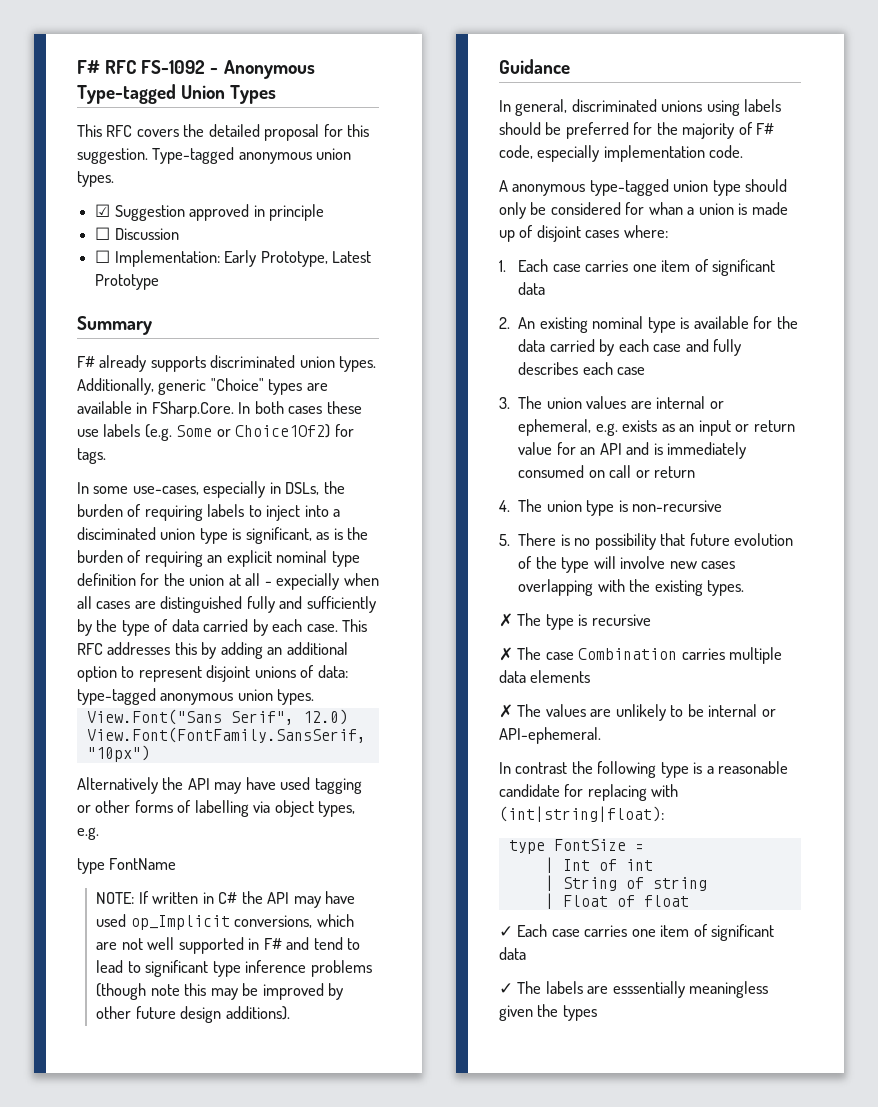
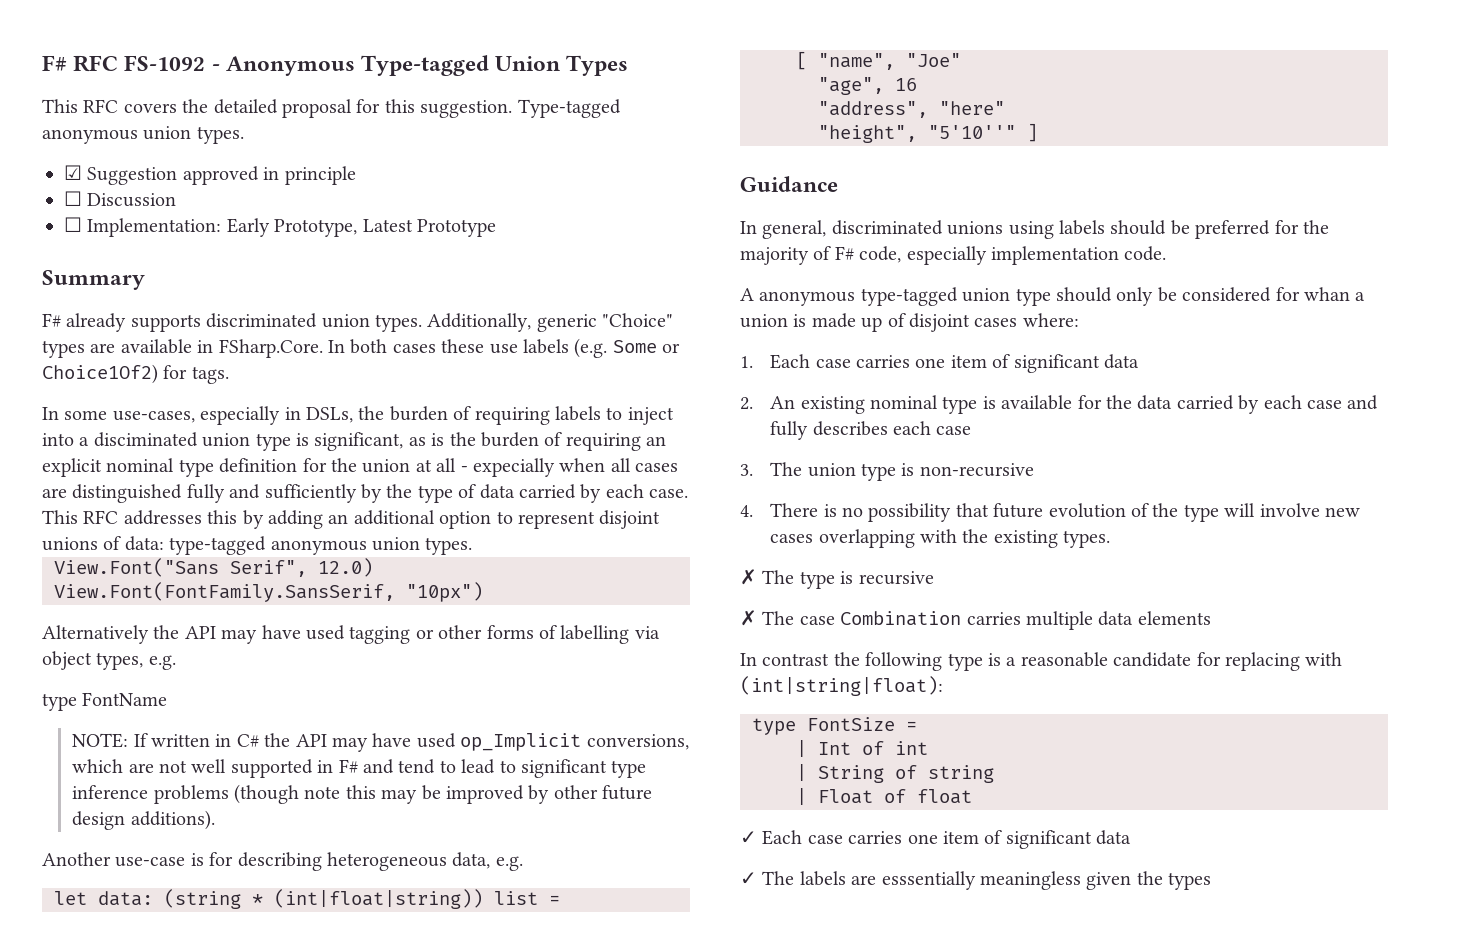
(290, 1013) none -> [42,852,523,871] [54,889,560,909] [796,51,961,70] [818,77,917,95] [818,101,1005,118] [818,123,1038,143] // Another use-case is for describing heterogeneous data, e.g. // let data: (string * (int|float|string)) list = // [ "name", "Joe" // "age", 16 // "address", "here" // "height", "5'10''" ]
[586,396,724,409] [518,419,795,436] [518,442,747,459] [518,465,696,478] [499,499,582,512] values are internal or ephemeral, e.g. exists as an input or return value for an API and is immediately consumed on call or return // 4. The union -> (856, 470) none
[499,534,510,546] 5. -> [740,505,753,517] 4.
[499,704,776,721] [499,727,601,744] // ✗ The values are unlikely to be internal or API-ephemeral. -> (1211, 618) none

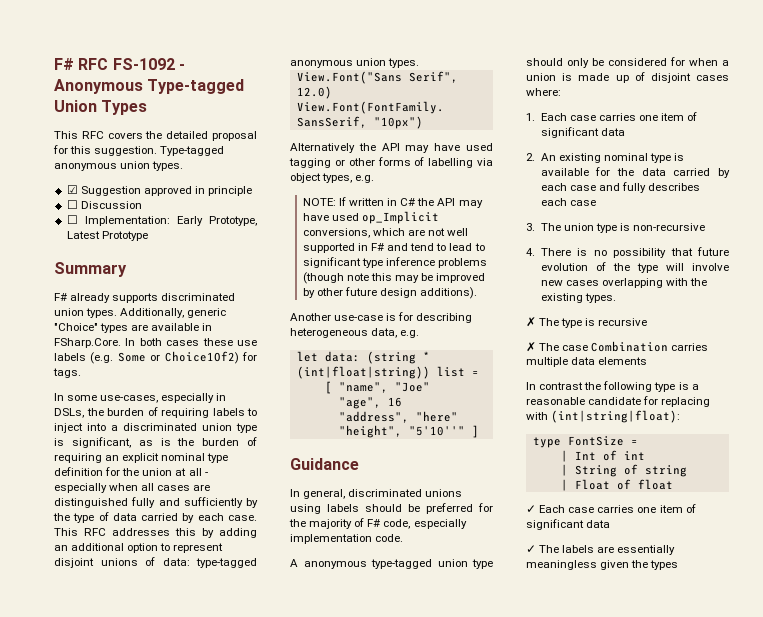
[93,432,198,447] disciminated -> [123,423,197,431] discriminated
[472,458,555,477] expecially -> [54,483,107,493] especially
[42,692,168,711] // type FontName -> (375, 179) none
[1304,287,1350,301] whan -> [689,58,718,66] when
[881,871,976,890] esssentially -> [617,545,676,555] essentially

